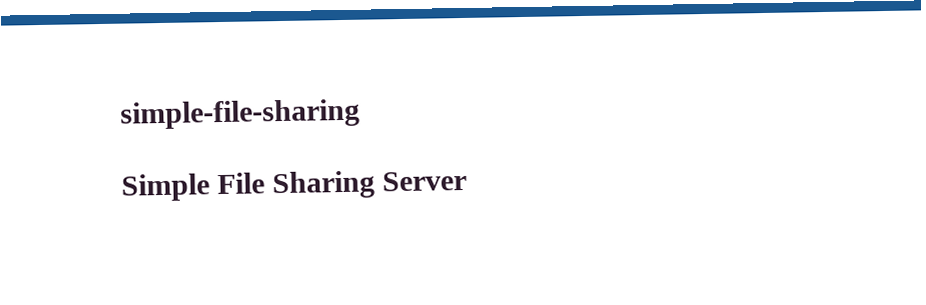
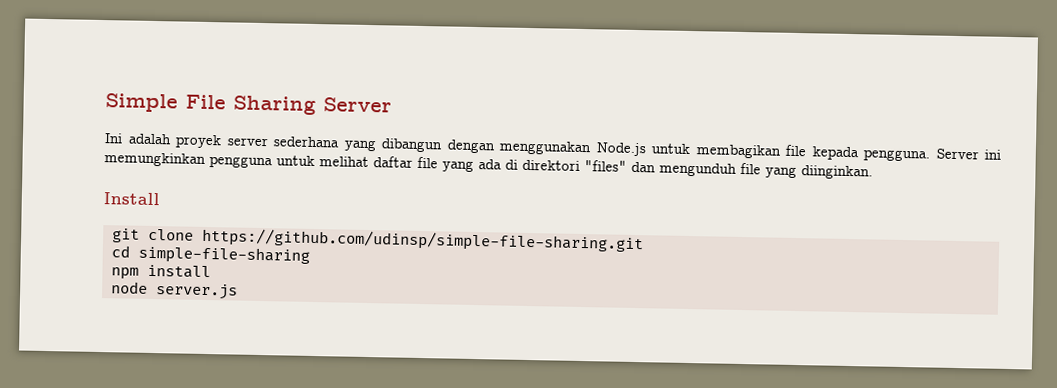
[120,98,360,130] simple-file-sharing // -> (105, 103) none
(468, 181) none -> [104,133,1001,162] [104,152,873,180] [103,192,160,206] [112,227,644,254] [111,245,310,265] [111,264,211,280] [111,281,238,300] // Ini adalah proyek server sederhana yang dibangun dengan menggunakan Node.js untuk membagikan file kepada pengguna. Server ini memungkinkan pengguna untuk melihat daftar file yang ada di direktori "files" dan mengunduh file yang diinginkan. // Install // git clone https://github.com/udinsp/simple-file-sharing.git // cd simple-file-sharing // npm install // node server.js

